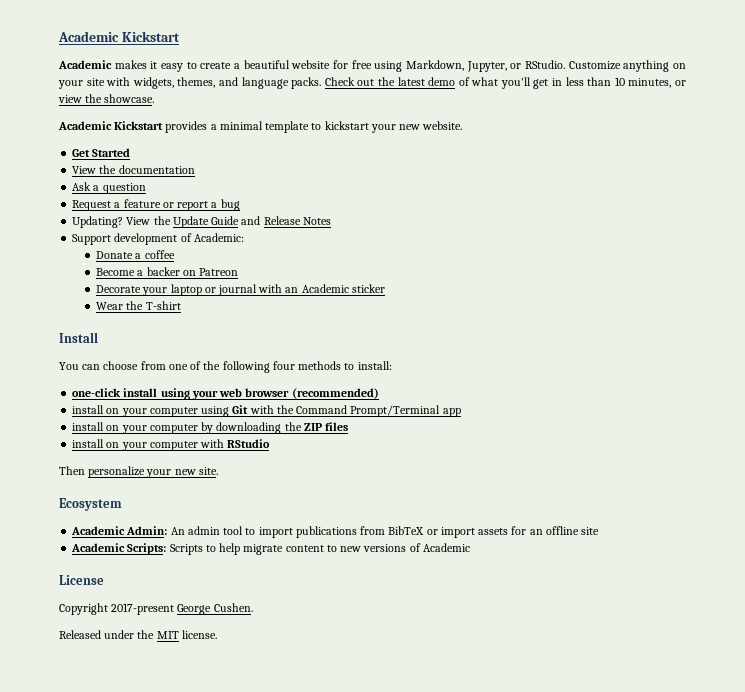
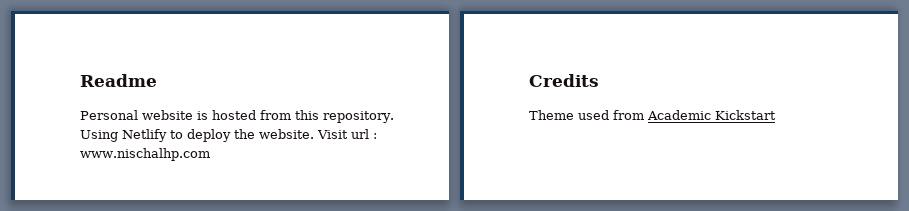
[58,31,180,42] [58,60,686,72] [58,77,686,89] [58,94,155,103] [58,121,463,133] [72,148,131,157] [72,165,195,174] [72,182,146,194] [72,199,240,211] [72,216,331,228] [72,233,244,245] [96,250,175,259] [96,267,239,276] [96,284,385,296] [96,301,181,310] [59,332,98,343] [59,361,392,373] [72,388,379,400] [72,405,461,417] [72,422,349,434] [72,439,271,451] [59,466,218,478] [59,498,122,511] [71,526,600,538] [71,543,470,555] [59,575,104,585] [59,603,253,615] [59,630,217,639] Academic Kickstart // Academic makes it easy to create a beautiful website for free using Markdown, Jupyter, or RStudio. Customize anything on your site with widgets, themes, and language packs. Check out the latest demo of what you'll get in less than 10 minutes, or view the showcase. // Academic Kickstart provides a minimal template to kickstart your new website. // Get Started // View the documentation // Ask a question // Request a feature or report a bug // Updating? View the Update Guide and Release Notes // Support development of Academic: // Donate a coffee // Become a backer on Patreon // Decorate your laptop or journal with an Academic sticker // Wear the T-shirt // Install // You can choose from one of the following four methods to install: // one-click install using your web browser (recommended) // install on your computer using Git with the Command Prompt/Terminal app // install on your computer by downloading the ZIP files // install on your computer with RStudio // Then personalize your new site. // Ecosystem // Academic Admin: An admin tool to import publications from BibTeX or import assets for an offline site // Academic Scripts: Scripts to help migrate content to new versions of Academic // License // Copyright 2017-present George Cushen. // Released under the MIT license. -> [80,74,157,87] [80,110,394,123] [80,129,377,142] [80,148,210,161] [529,74,599,87] [529,110,776,120] Readme // Personal website is hosted from this repository. Using Netlify to deploy the website. Visit url : www.nischalhp.com // Credits // Theme used from Academic Kickstart

